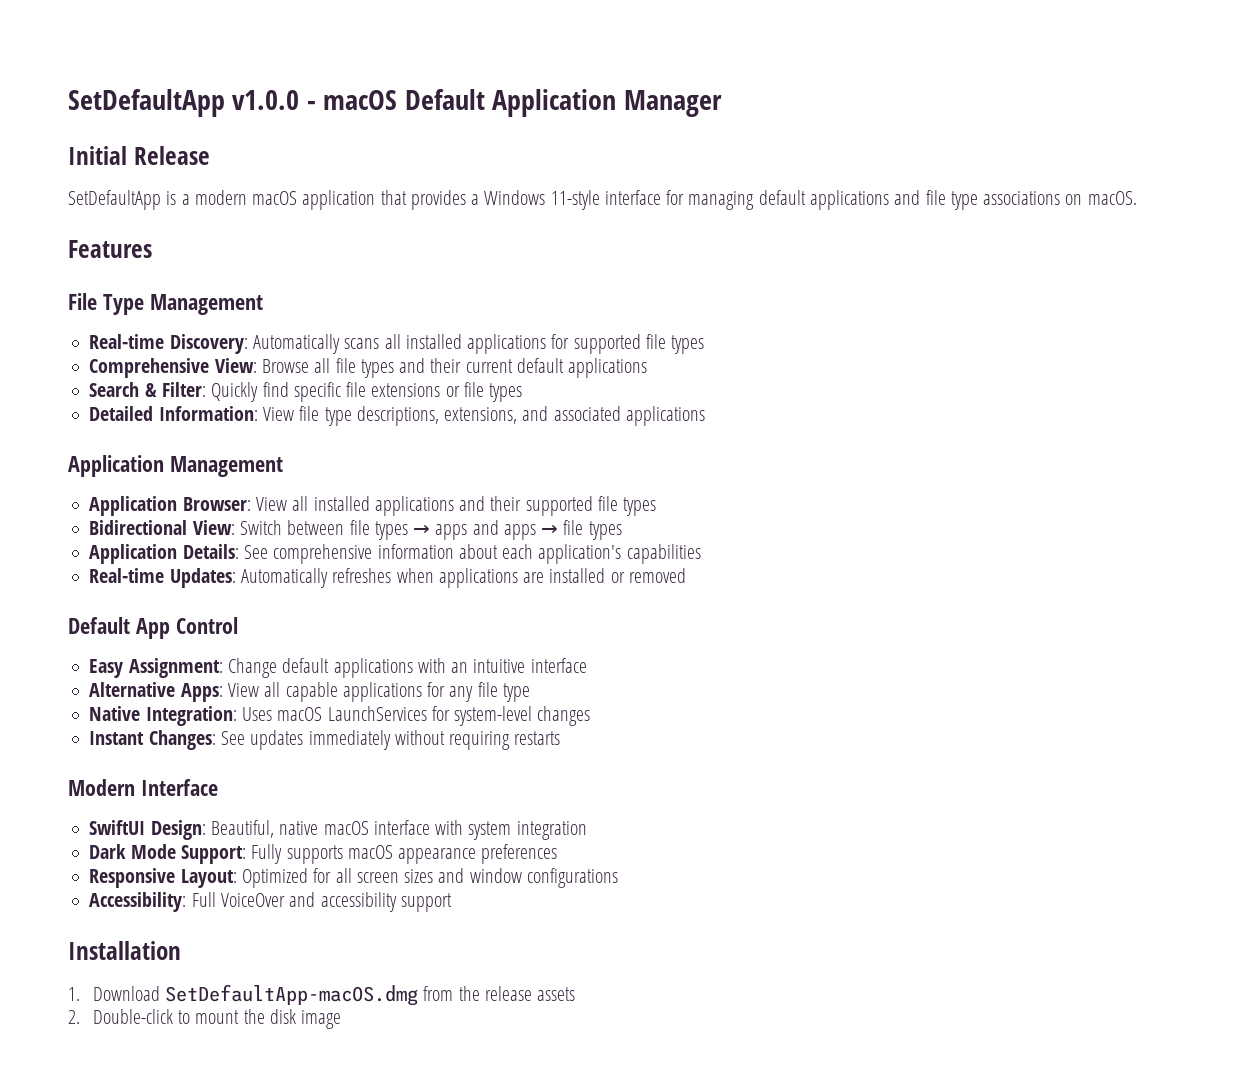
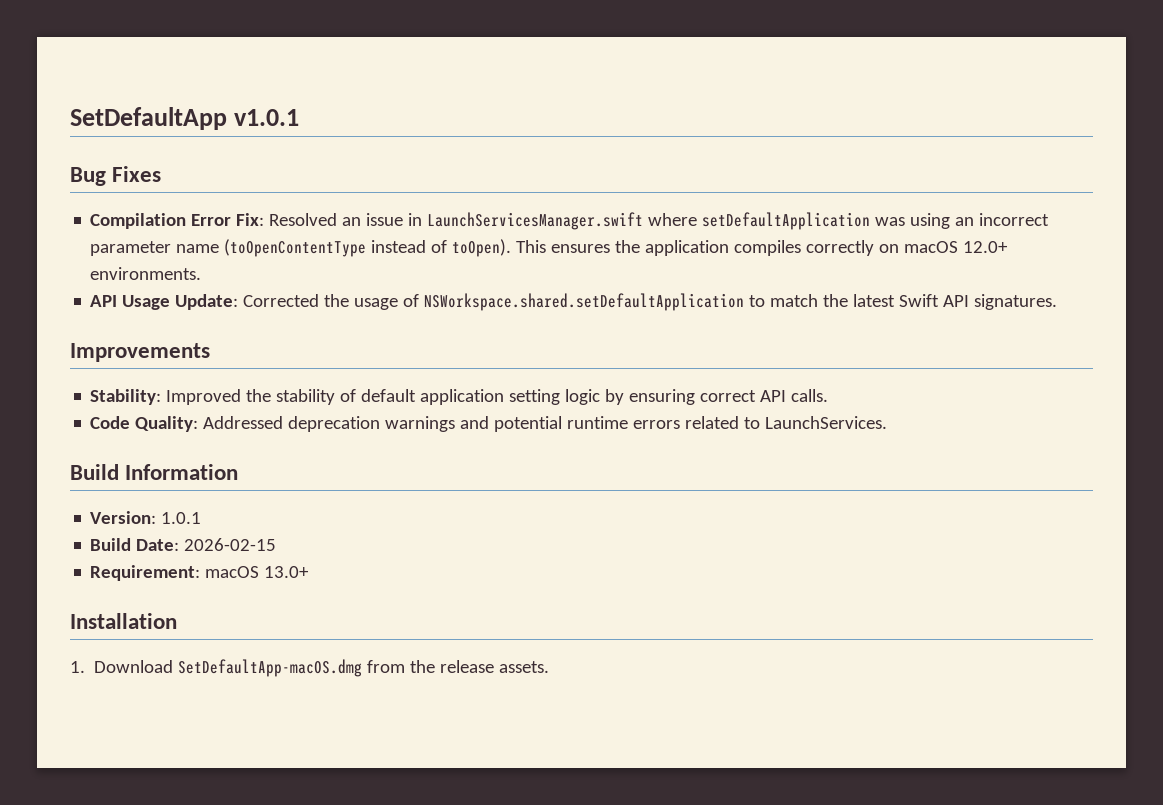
[68,89,722,117] [68,146,210,165] [68,190,1137,210] [68,240,152,258] [68,293,263,315] [89,334,705,354] [89,358,648,378] [89,382,523,402] [89,406,705,426] [68,455,283,477] [89,496,657,516] [89,520,622,540] [89,544,701,564] [89,568,686,588] [68,617,238,639] [89,658,587,678] [89,682,530,702] [89,706,591,726] [89,730,561,750] [68,779,218,796] [89,820,587,840] [89,844,558,864] [89,868,618,888] [89,892,452,912] SetDefaultApp v1.0.0 - macOS Default Application Manager // Initial Release // SetDefaultApp is a modern macOS application that provides a Windows 11-style interface for managing default applications and file type associations on macOS. // Features // File Type Management // Real-time Discovery: Automatically scans all installed applications for supported file types // Comprehensive View: Browse all file types and their current default applications // Search & Filter: Quickly find specific file extensions or file types // Detailed Information: View file type descriptions, extensions, and associated applications // Application Management // Application Browser: View all installed applications and their supported file types // Bidirectional View: Switch between file types → apps and apps → file types // Application Details: See comprehensive information about each application's capabilities // Real-time Updates: Automatically refreshes when applications are installed or removed // Default App Control // Easy Assignment: Change default applications with an intuitive interface // Alternative Apps: View all capable applications for any file type // Native Integration: Uses macOS LaunchServices for system-level changes // Instant Changes: See updates immediately without requiring restarts // Modern Interface // SwiftUI Design: Beautiful, native macOS interface with system integration // Dark Mode Support: Fully supports macOS appearance preferences // Responsive Layout: Optimized for all screen sizes and window configurations // Accessibility: Full VoiceOver and accessibility support -> [70,107,300,130] [70,166,162,186] [90,212,1050,230] [90,239,1009,257] [90,267,202,280] [90,293,1058,311] [70,343,210,362] [90,389,829,405] [90,416,888,432] [70,464,239,480] [90,511,202,524] [90,538,277,551] [90,565,310,581] SetDefaultApp v1.0.1 // Bug Fixes // Compilation Error Fix: Resolved an issue in LaunchServicesManager.swift where setDefaultApplication was using an incorrect parameter name (toOpenContentType instead of toOpen). This ensures the application compiles correctly on macOS 12.0+ environments. // API Usage Update: Corrected the usage of NSWorkspace.shared.setDefaultApplication to match the latest Swift API signatures. // Improvements // Stability: Improved the stability of default application setting logic by ensuring correct API calls. // Code Quality: Addressed deprecation warnings and potential runtime errors related to LaunchServices. // Build Information // Version: 1.0.1 // Build Date: 2026-02-15 // Requirement: macOS 13.0+
[537,987,576,1001] [68,1009,342,1029] assets // 2. Double-click to mount the disk image -> [499,661,550,673] assets.

